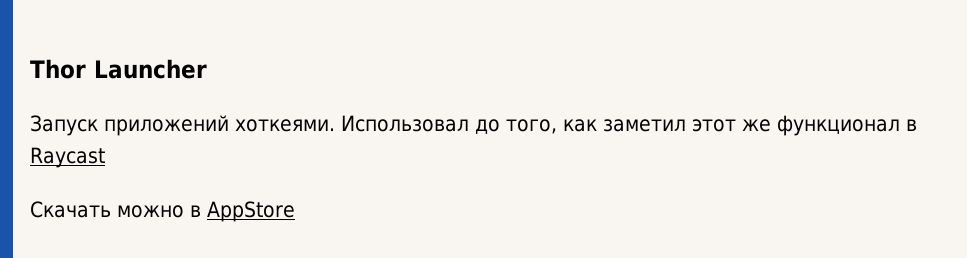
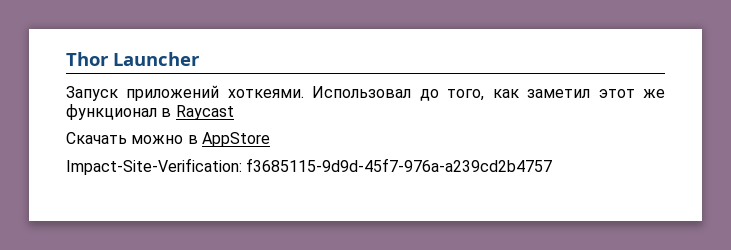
(295, 211) none -> [66,158,553,175] // Impact-Site-Verification: f3685115-9d9d-45f7-976a-a239cd2b4757

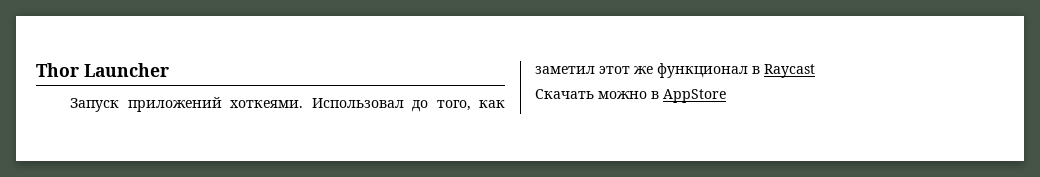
[66,158,553,175] // Impact-Site-Verification: f3685115-9d9d-45f7-976a-a239cd2b4757 -> (726, 96) none

